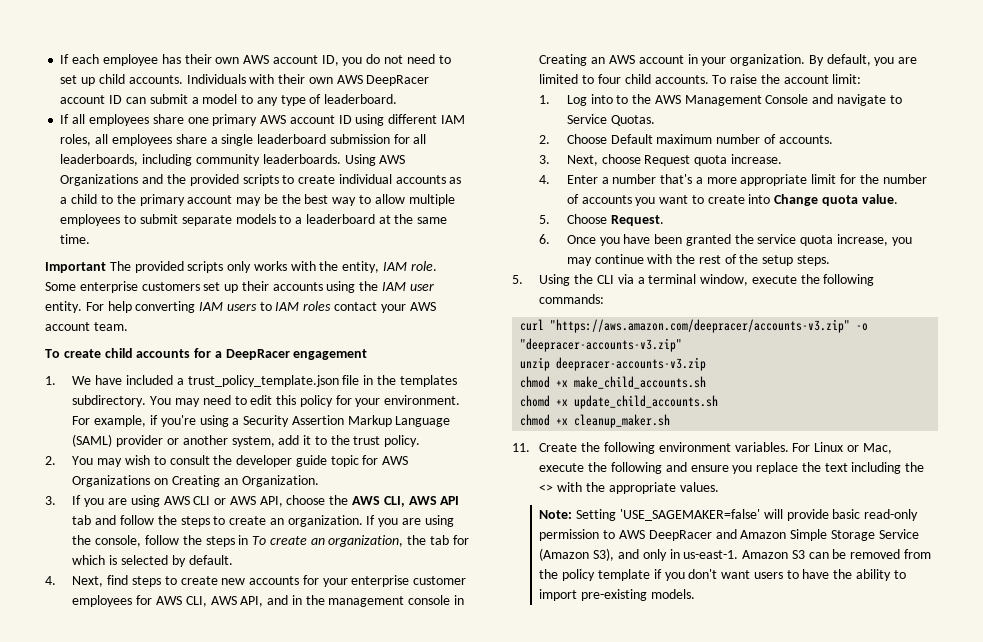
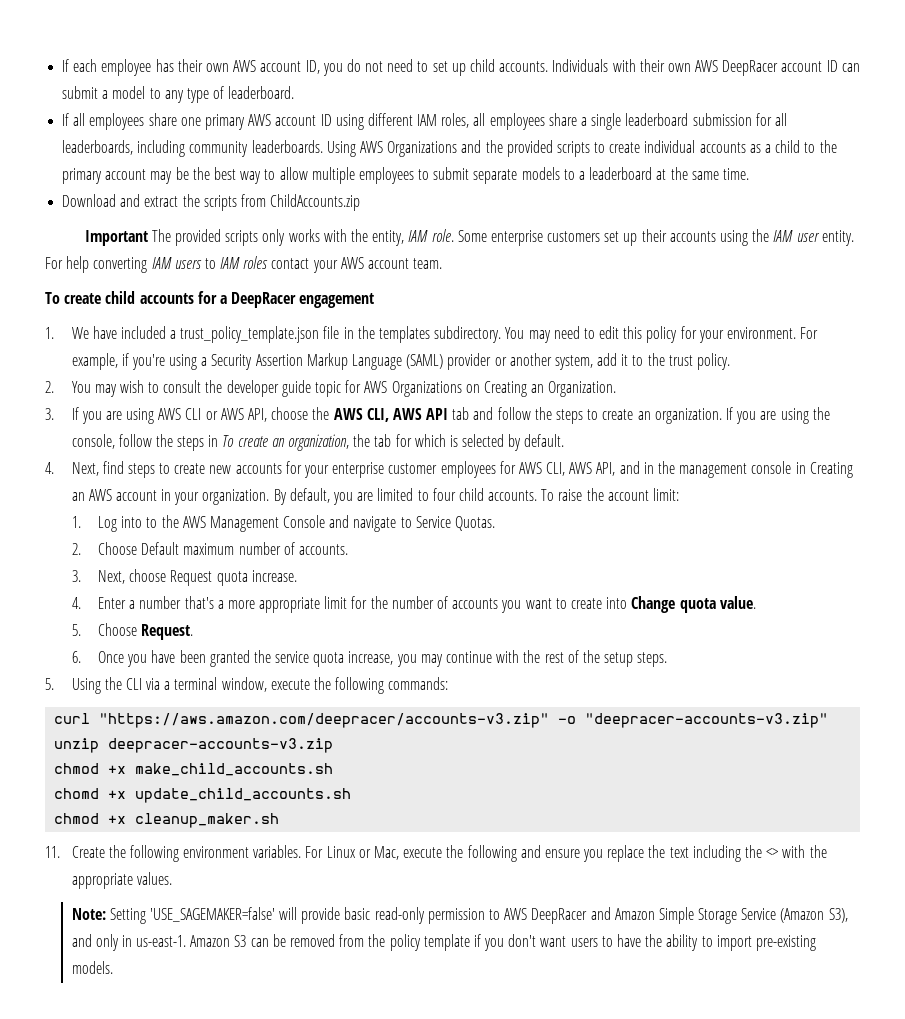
(91, 239) none -> [62,194,361,211] // Download and extract the scripts from ChildAccounts.zip

